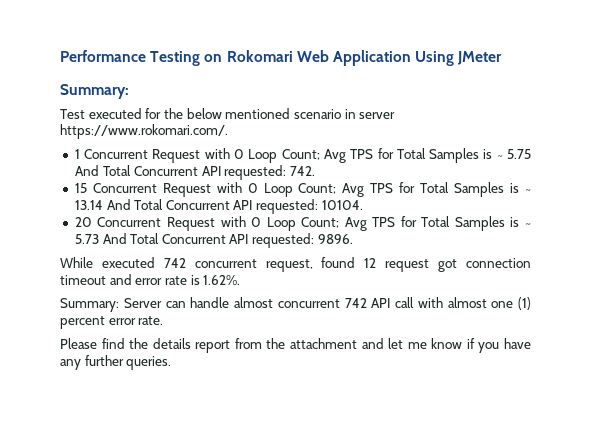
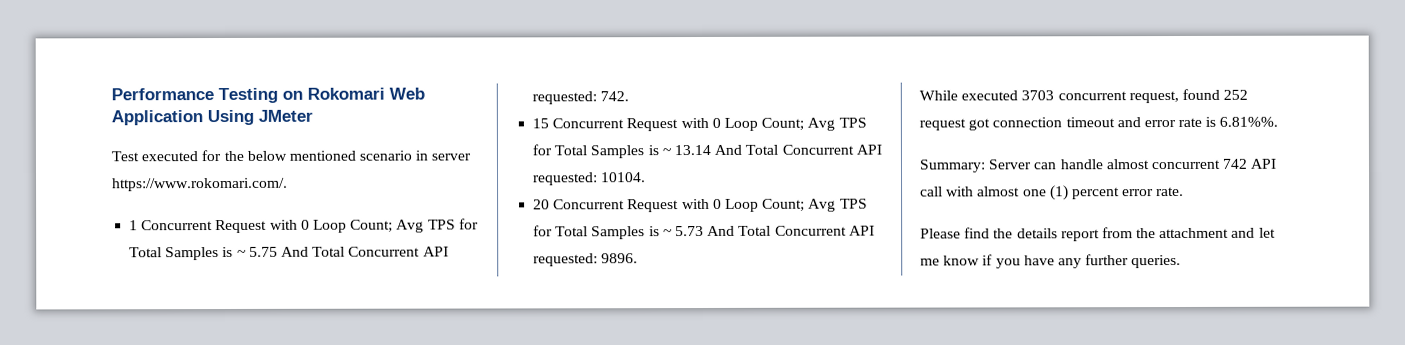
[60,84,129,99] // Summary: -> (313, 115) none
[163,258,186,268] 742 -> [1021,90,1055,101] 3703
[364,258,377,268] 12 -> [1223,89,1249,100] 252
[203,275,241,285] 1.62%. -> [1219,116,1279,127] 6.81%%.

